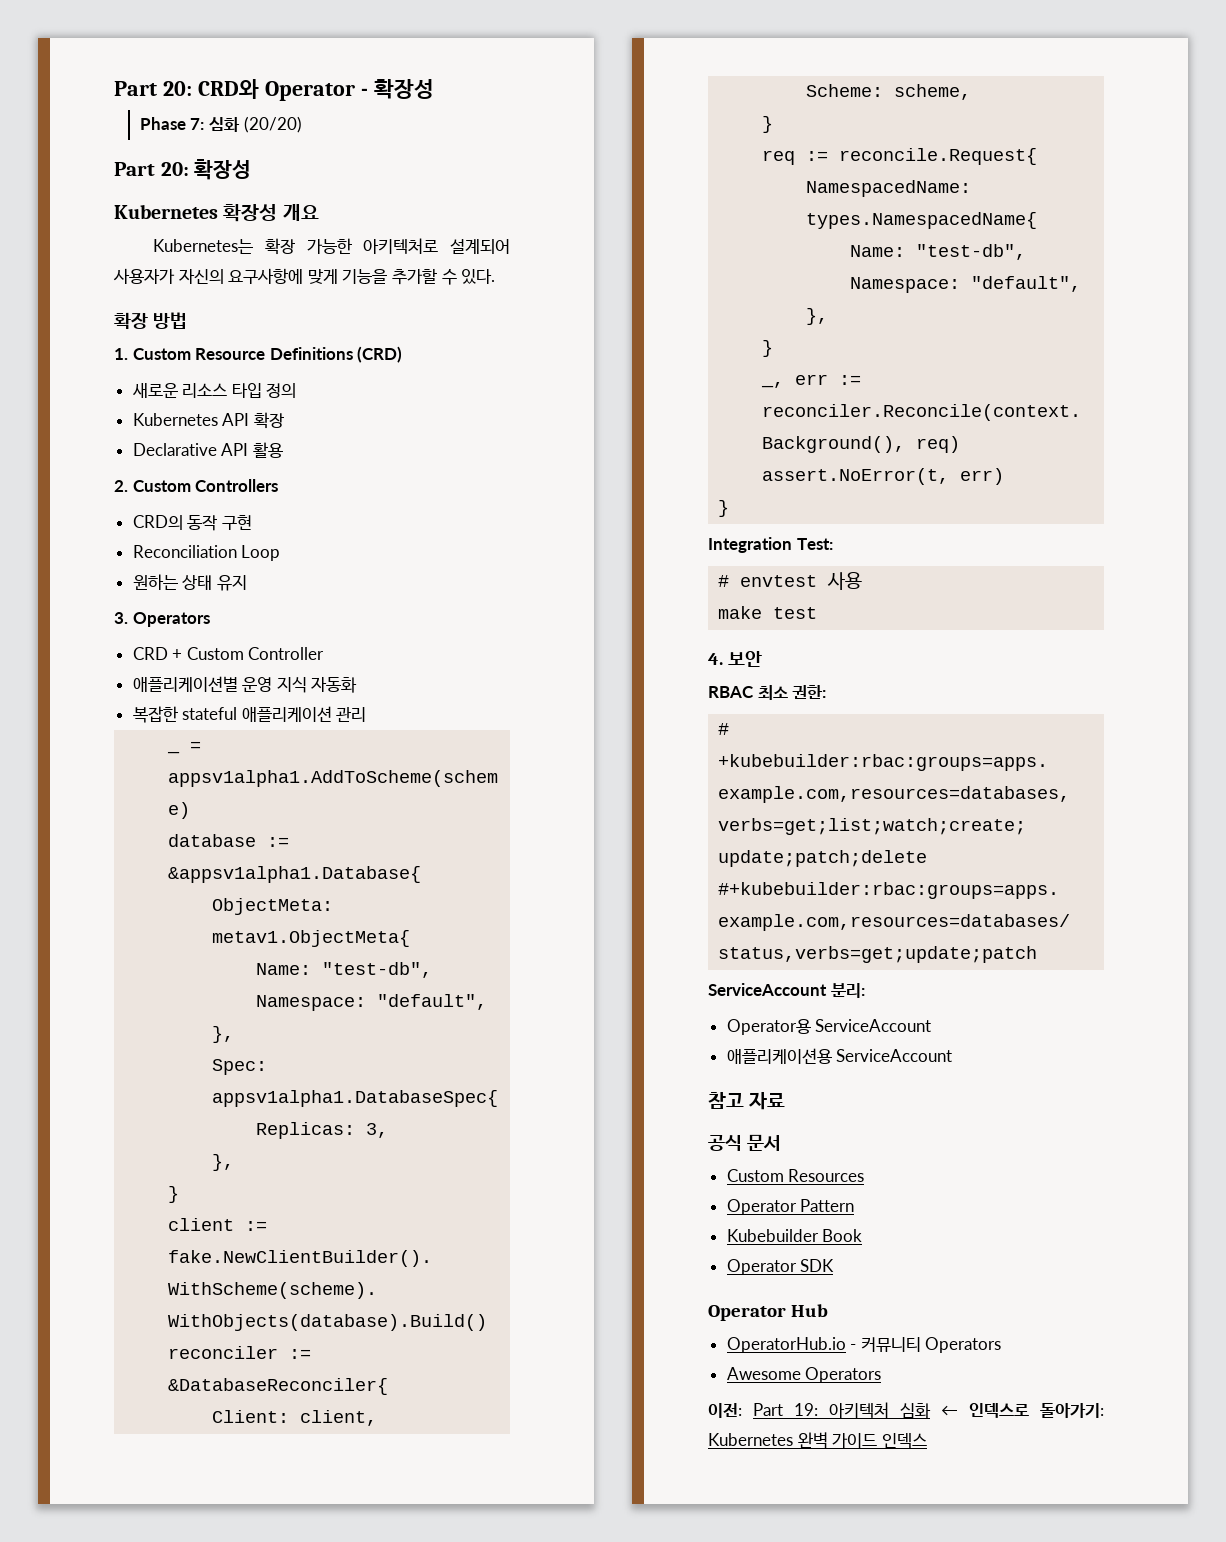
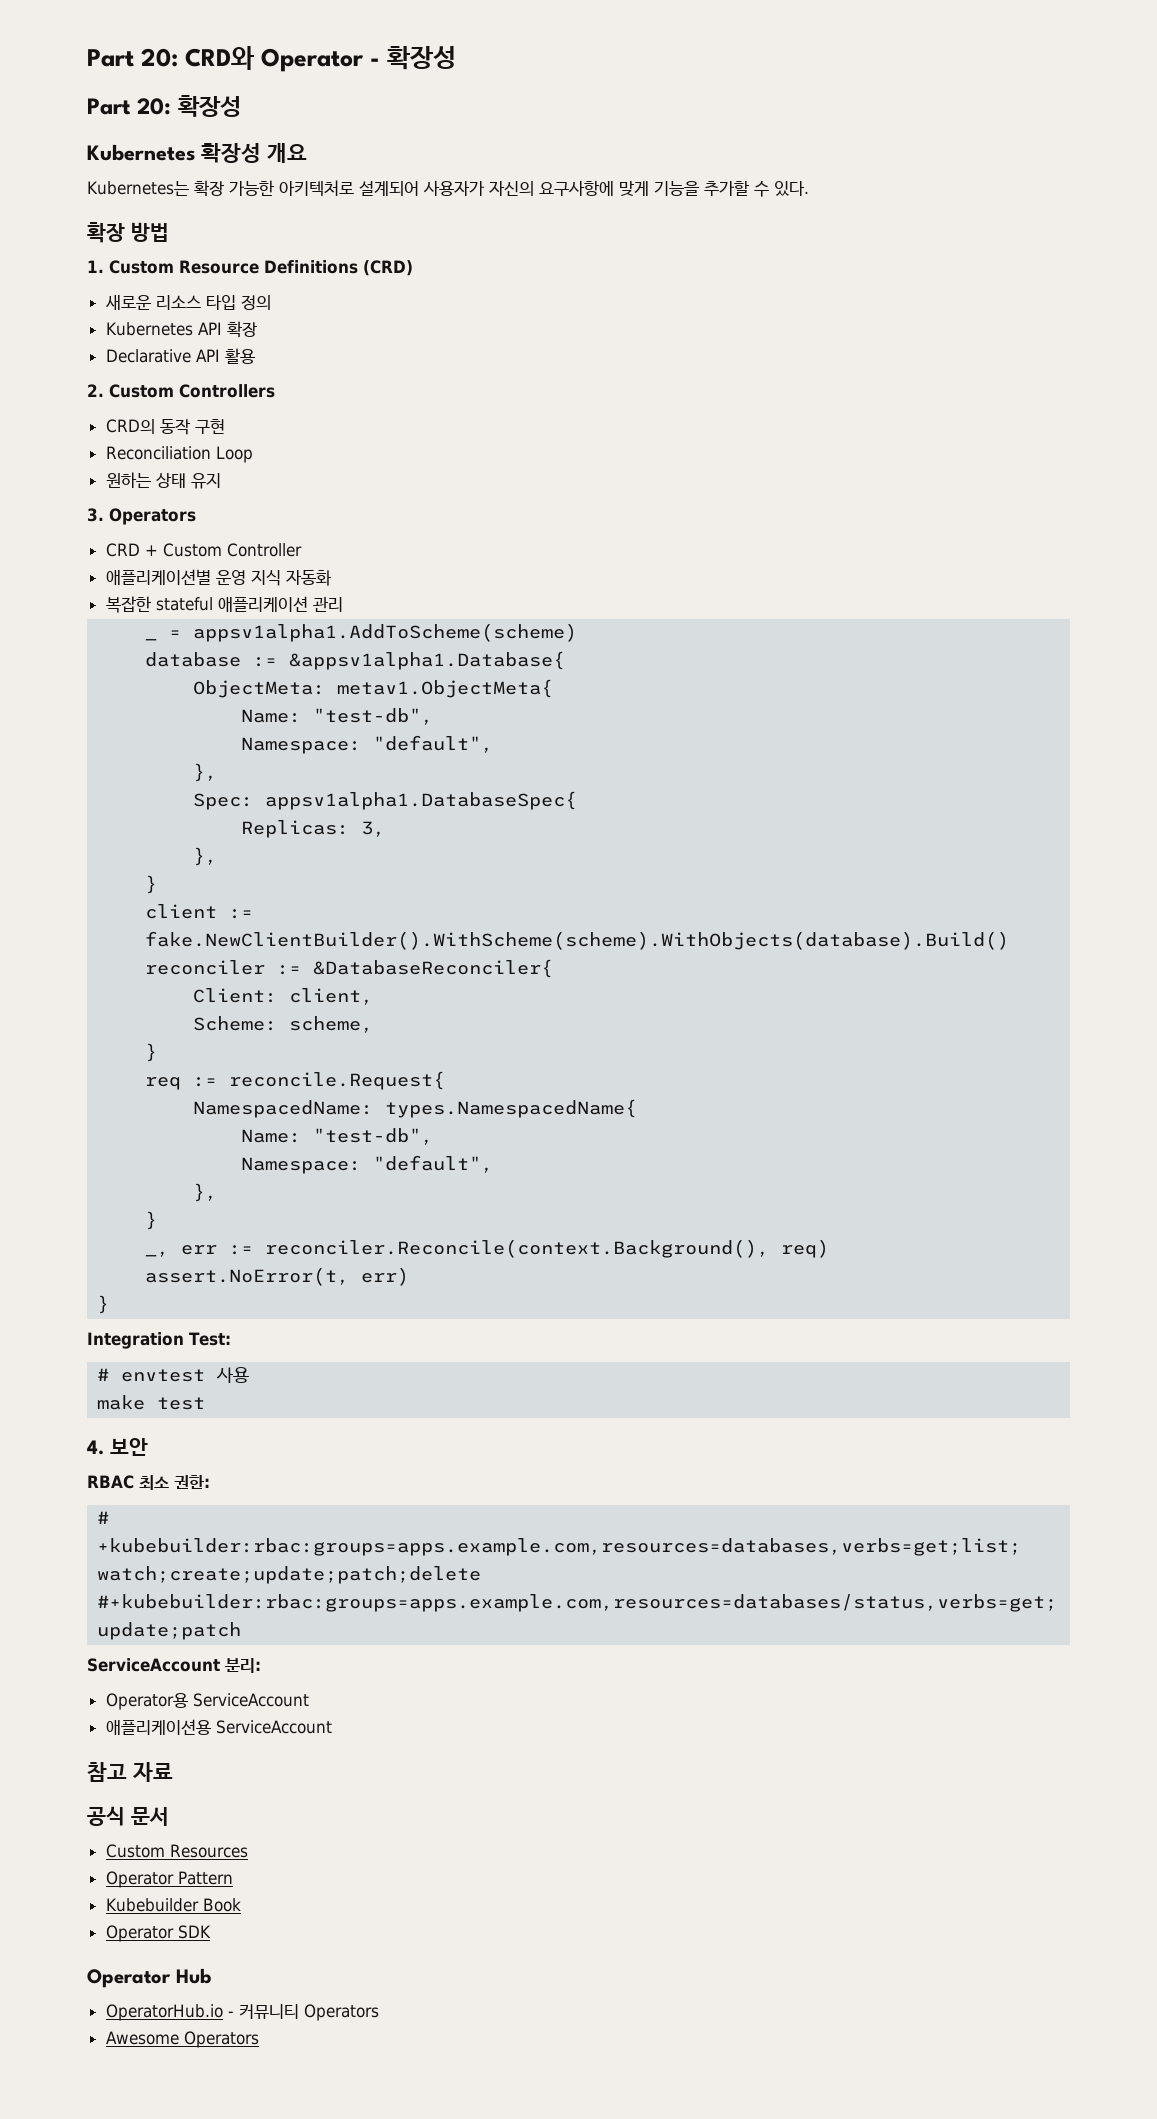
[139,116,302,133] // Phase 7: 심화 (20/20) -> (456, 58) none
[708,1402,1104,1419] [708,1432,927,1449] // 이전: Part 19: 아키텍처 심화 ← 인덱스로 돌아가기: Kubernetes 완벽 가이드 인덱스 -> (259, 2039) none

